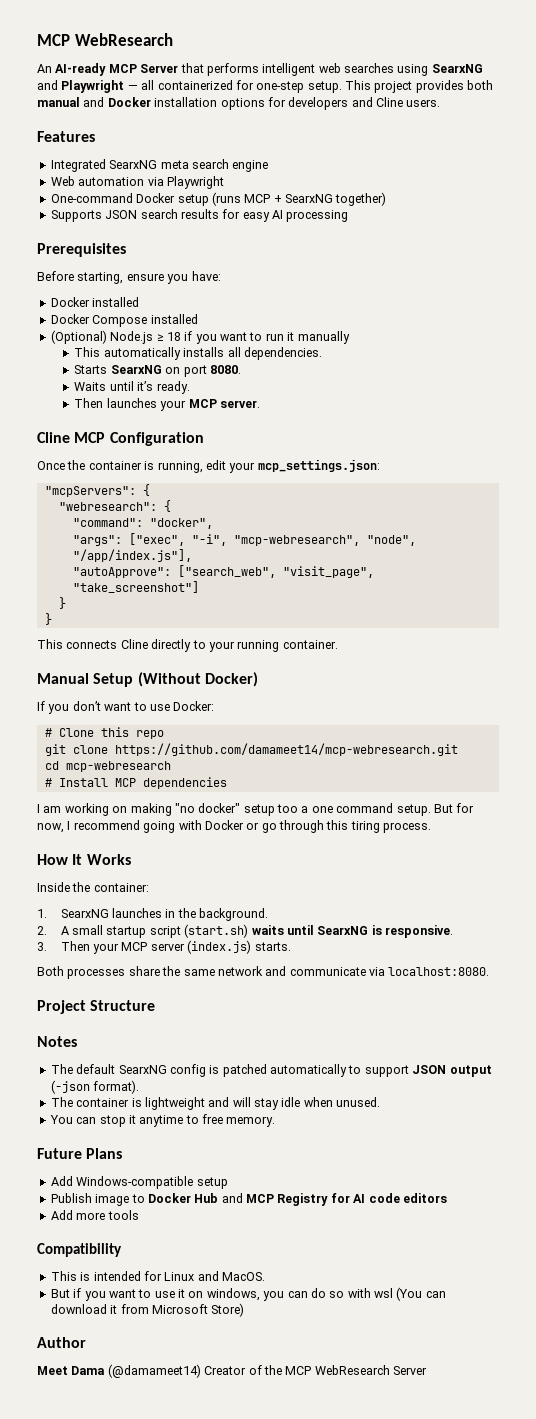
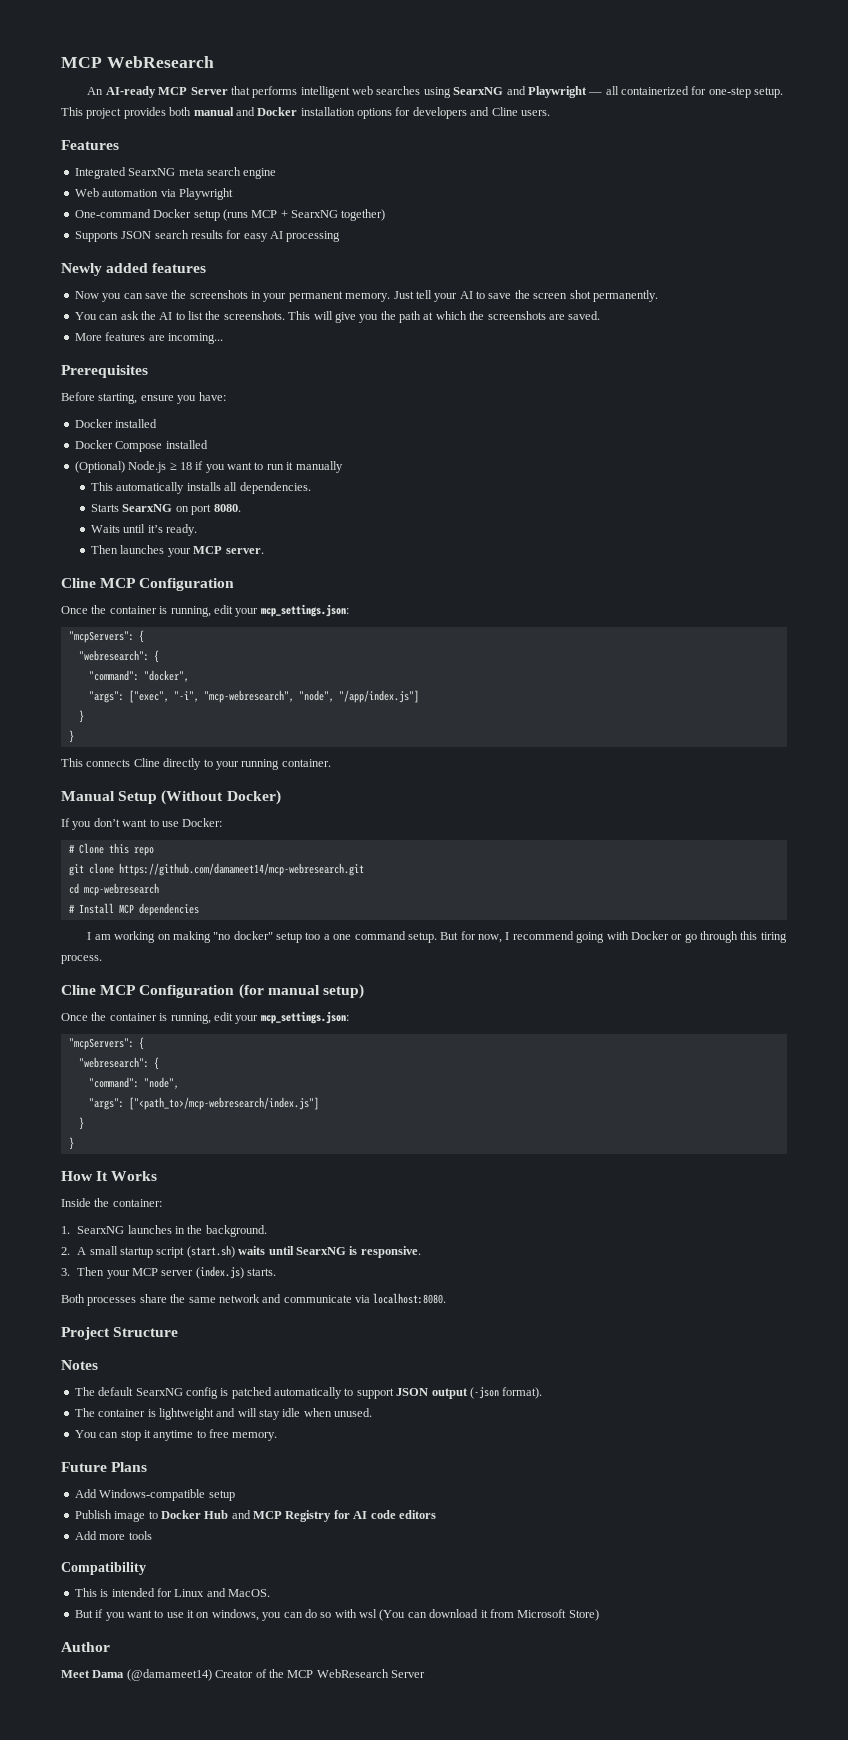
(349, 216) none -> [61,263,207,276] [74,290,658,302] [74,311,601,323] [74,332,223,344] // Newly added features // Now you can save the screenshots in your permanent memory. Just tell your AI to save the screen shot permanently. // You can ask the AI to list the screenshots. This will give you the path at which the screenshots are saved. // More features are incoming...
[72,549,192,562] [72,565,374,578] [72,581,199,593] "/app/index.js"], // "autoApprove": ["search_web", "visit_page", "take_screenshot"] -> [338,690,419,703] "/app/index.js"]
(432, 827) none -> [61,984,364,999] [61,1011,349,1024] [68,1037,144,1050] [78,1057,159,1070] [88,1077,179,1089] [88,1097,319,1110] [78,1117,84,1130] [68,1137,74,1150] // Cline MCP Configuration (for manual setup) // Once the container is running, edit your mcp_settings.json: // "mcpServers": { // "webresearch": { // "command": "node", // "args": ["<path_to>/mcp-webresearch/index.js"] // } // }

